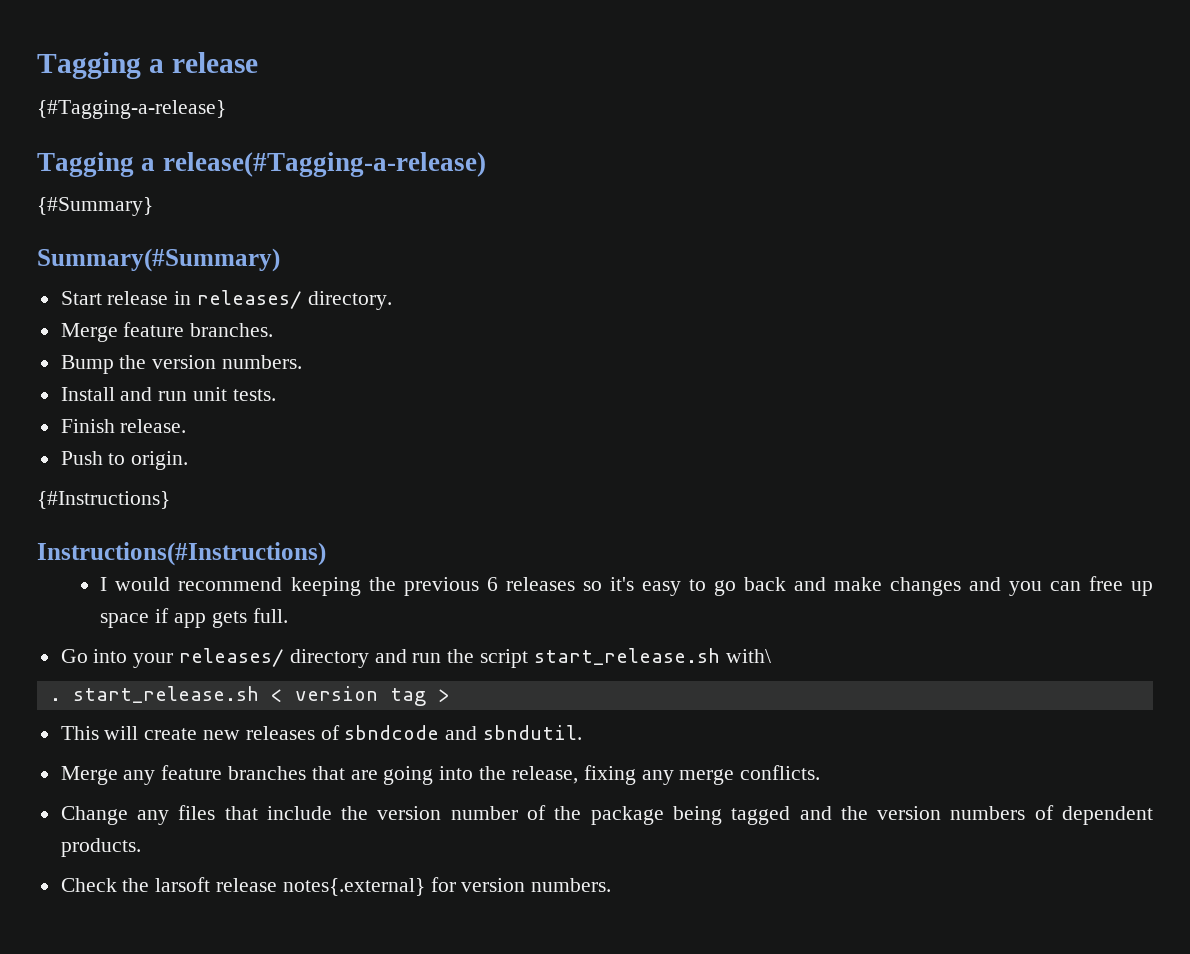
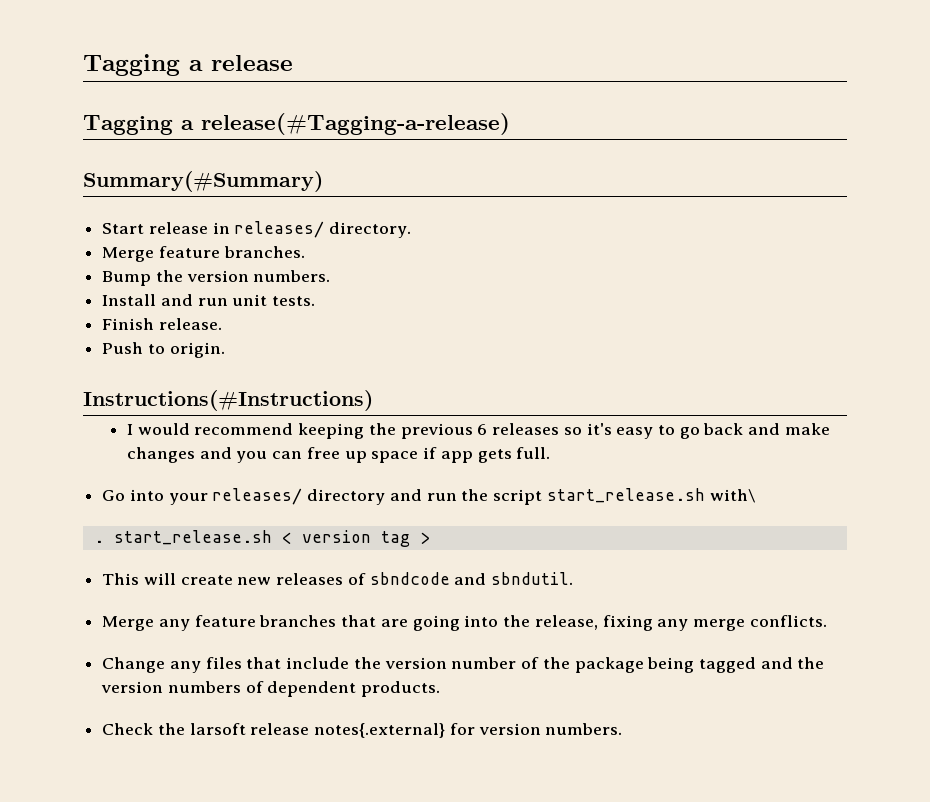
[37,100,226,119] // {#Tagging-a-release} -> (293, 63) none
[37,197,153,216] // {#Summary} -> (510, 124) none
[37,491,170,509] // {#Instructions} -> (225, 350) none

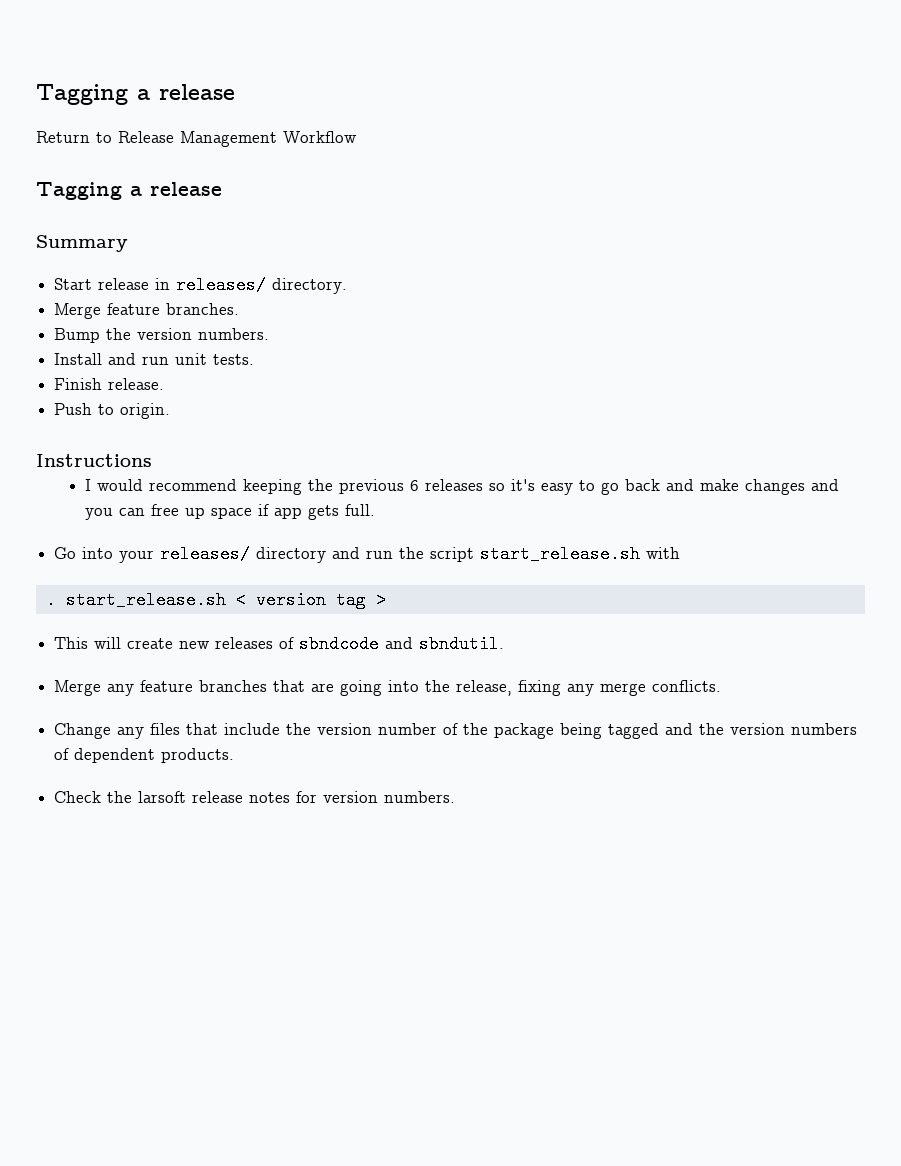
[83,54,293,76] [83,113,510,135] [83,171,323,192] Tagging a release // Tagging a release(#Tagging-a-release) // Summary(#Summary) -> [36,84,235,105] [36,131,357,147] [36,182,222,200] [36,235,128,252] Tagging a release // Return to Release Management Workflow // Tagging a release // Summary
[83,390,373,411] Instructions(#Instructions) -> [36,454,152,467] Instructions
[709,489,755,503] with\ -> [646,547,681,559] with
[314,723,446,738] notes{.external} -> [249,792,291,803] notes

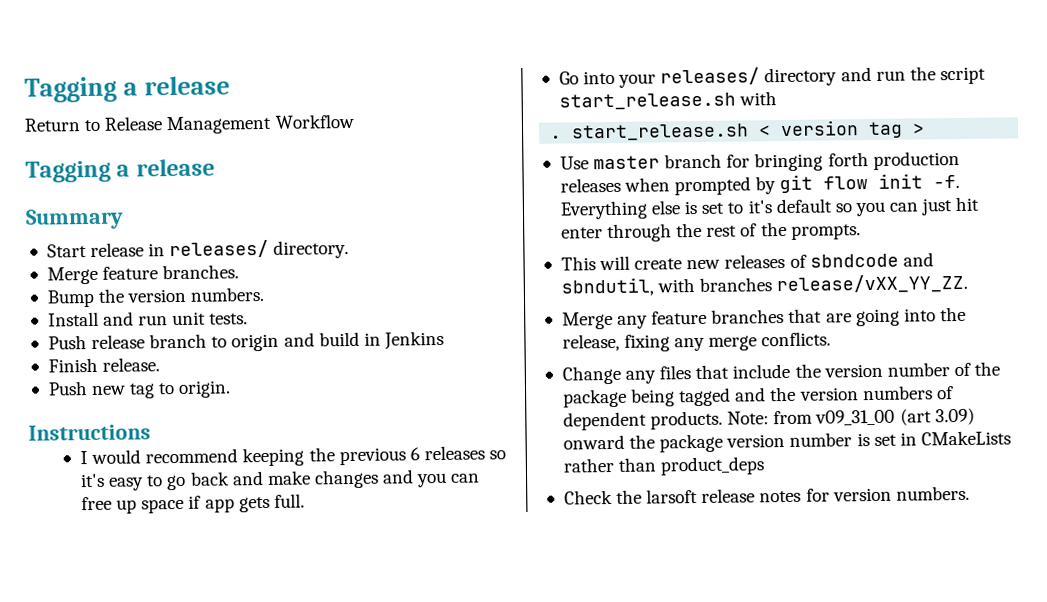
(255, 359) none -> [47,330,444,352] // Push release branch to origin and build in Jenkins
(93, 409) none -> [91,383,156,399] new tag
(386, 600) none -> [559,150,960,172] [559,173,961,196] [559,196,980,220] [560,221,861,243] // Use master branch for bringing forth production releases when prompted by git flow init -f. Everything else is set to it's default so you can just hit enter through the rest of the prompts.
[419,635,505,653] sbndutil. -> [560,273,969,297] sbndutil, with branches release/vXX_YY_ZZ.
(235, 755) none -> [727,407,975,426] [562,430,1011,453] [562,456,766,476] Note: from v09_31_00 (art 3.09) onward the package version number is set in CMakeLists rather than product_deps

